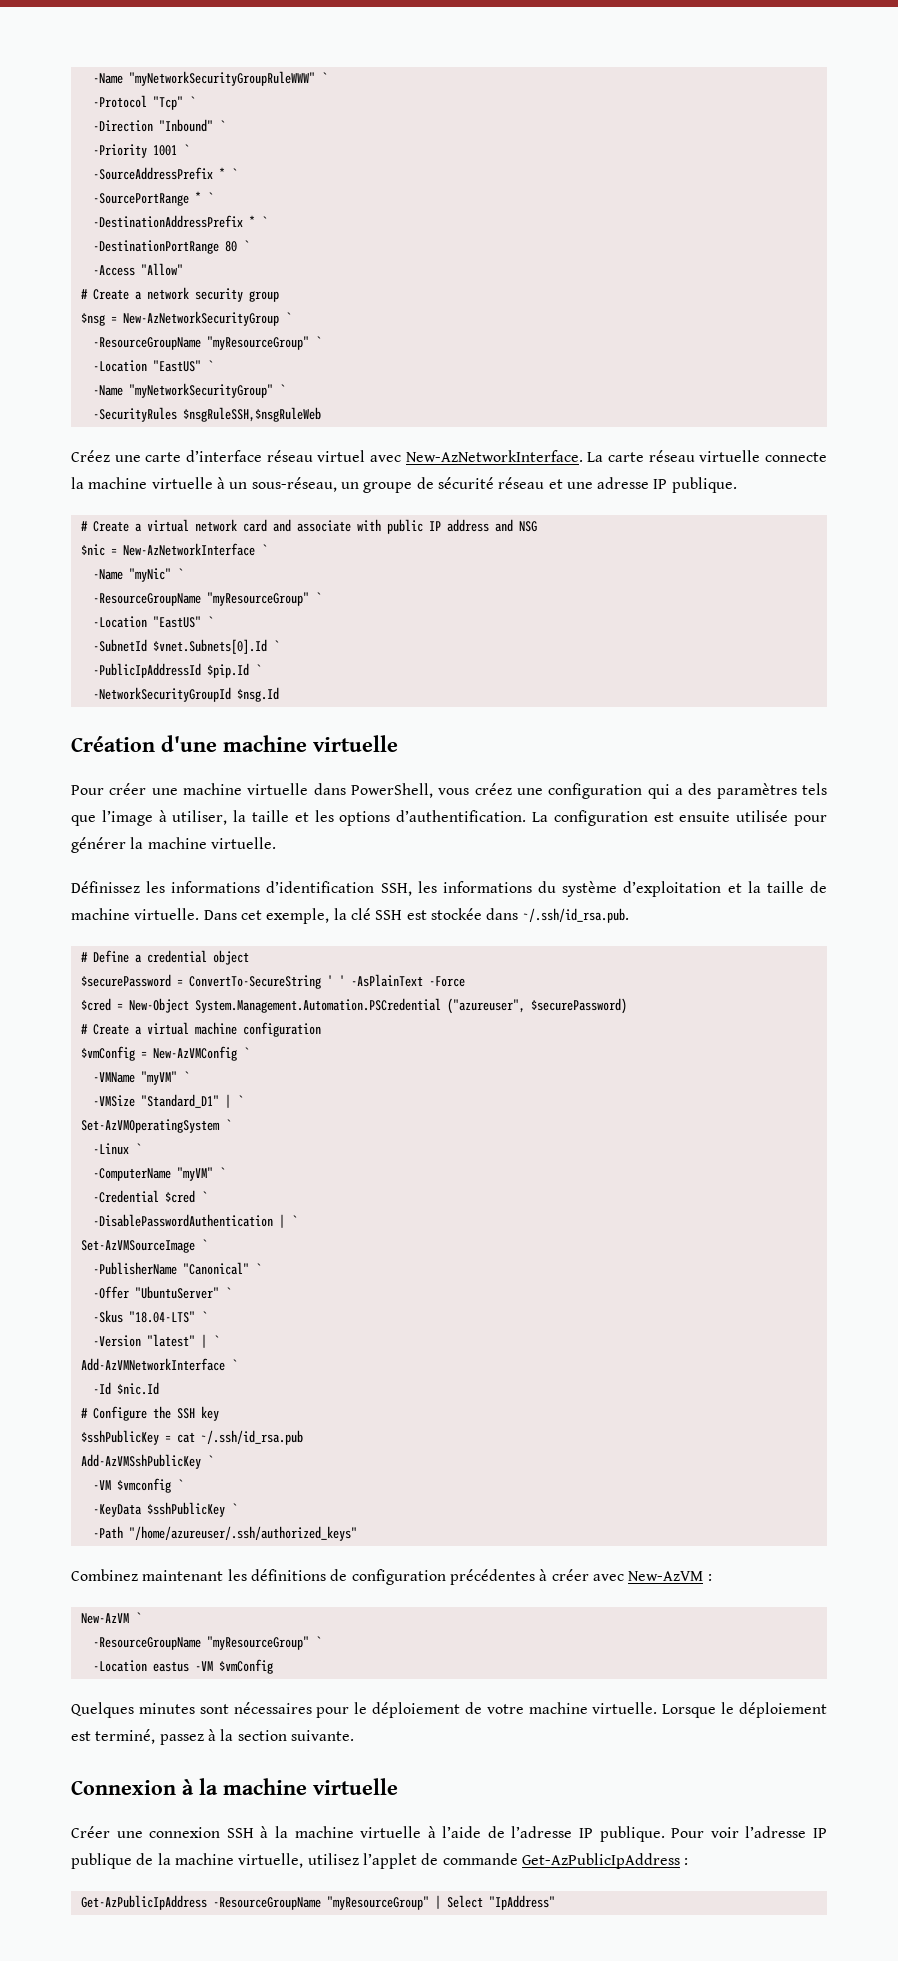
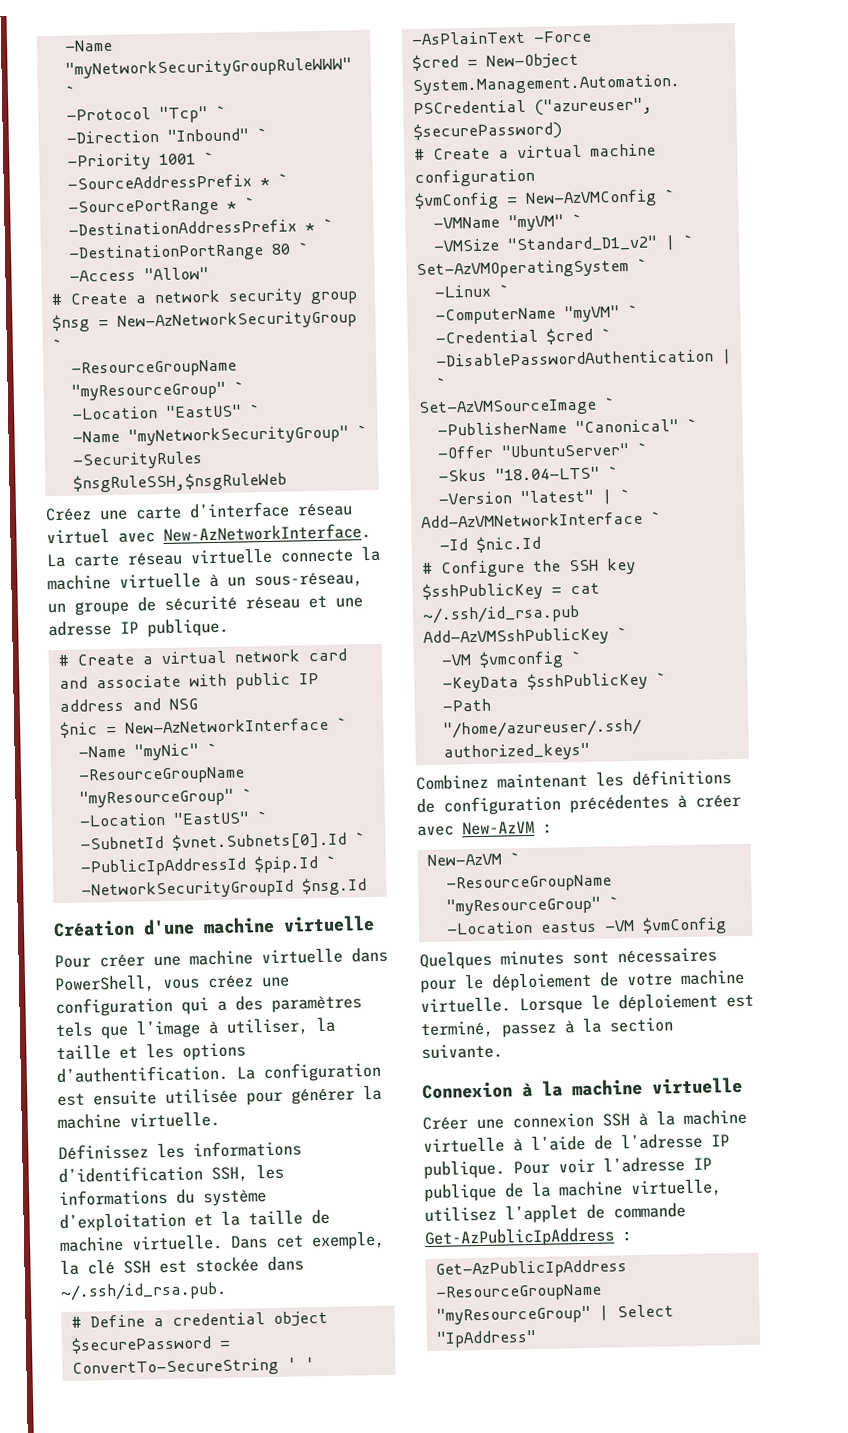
[140,1094,219,1108] "Standard_D1" -> [506,235,658,253] "Standard_D1_v2"

